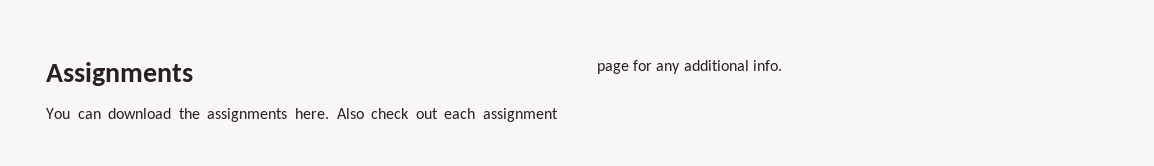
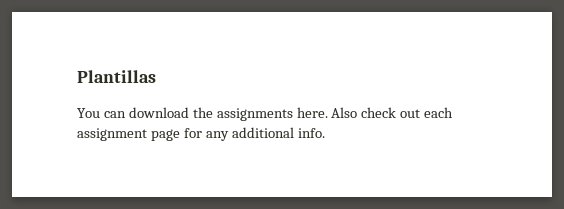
[46,62,193,86] Assignments -> [77,70,156,83] Plantillas

